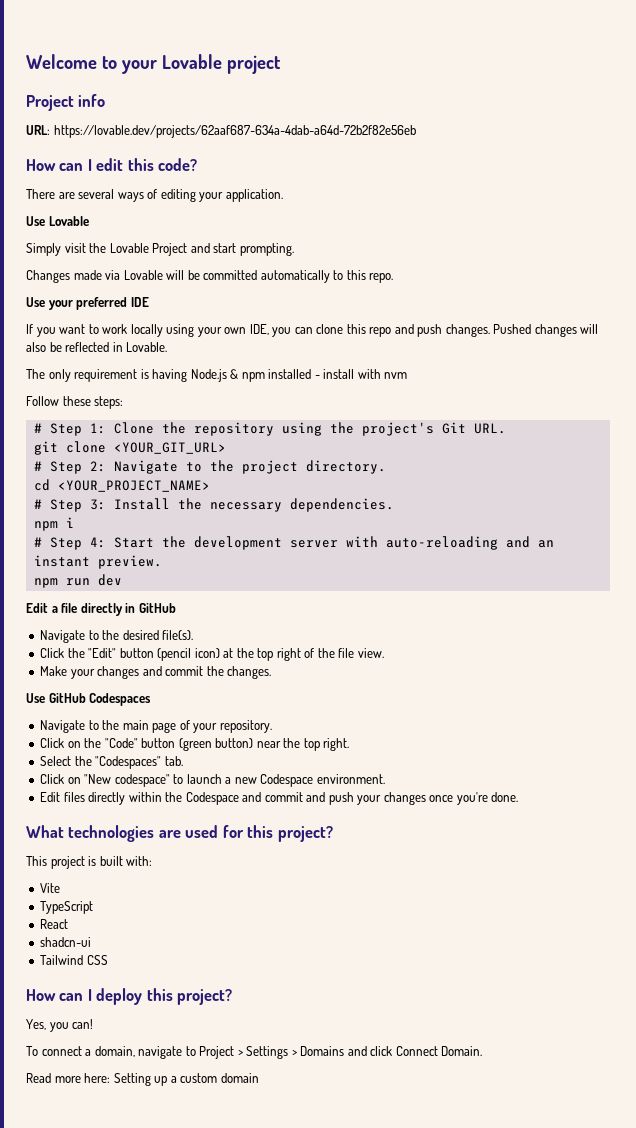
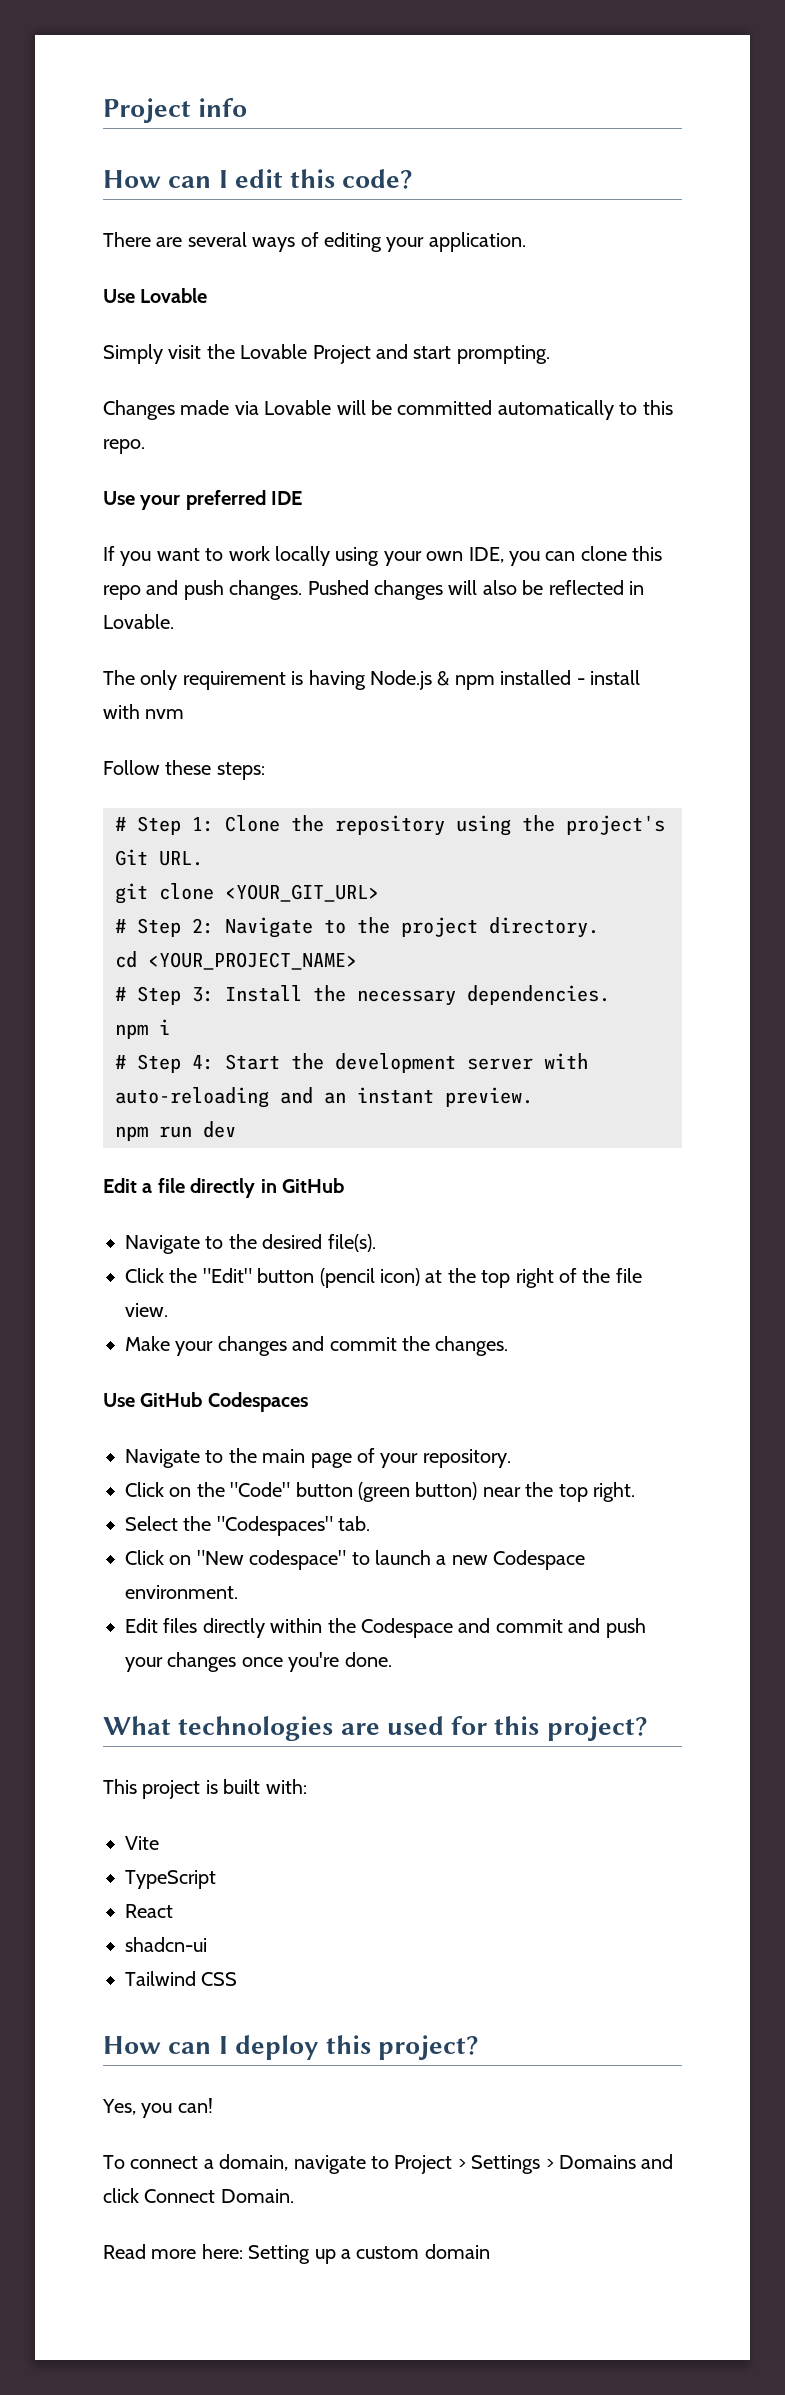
[26,54,281,74] Welcome to your Lovable project // -> (103, 110) none
[26,125,417,138] // URL: https://lovable.dev/projects/62aaf687-634a-4dab-a64d-72b2f82e56eb -> (248, 107) none

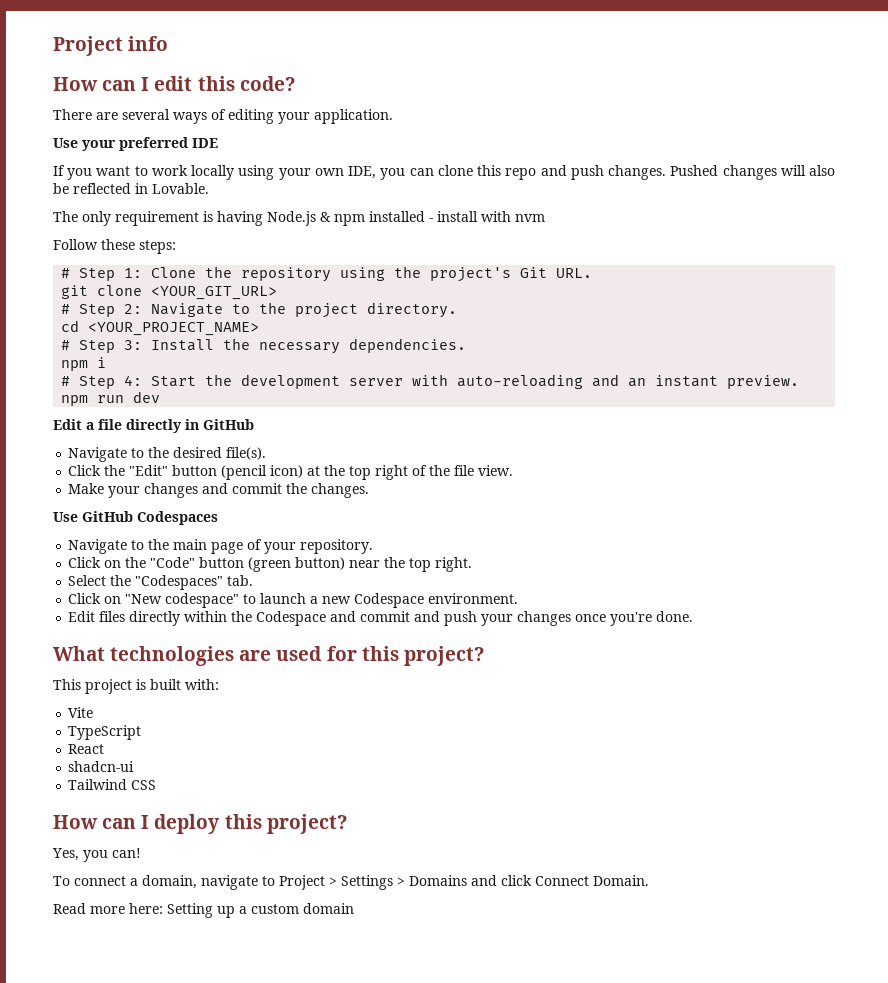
[103,288,208,303] [103,344,550,364] [103,400,673,420] [103,439,145,454] // Use Lovable // Simply visit the Lovable Project and start prompting. // Changes made via Lovable will be committed automatically to this repo. -> (393, 116) none

